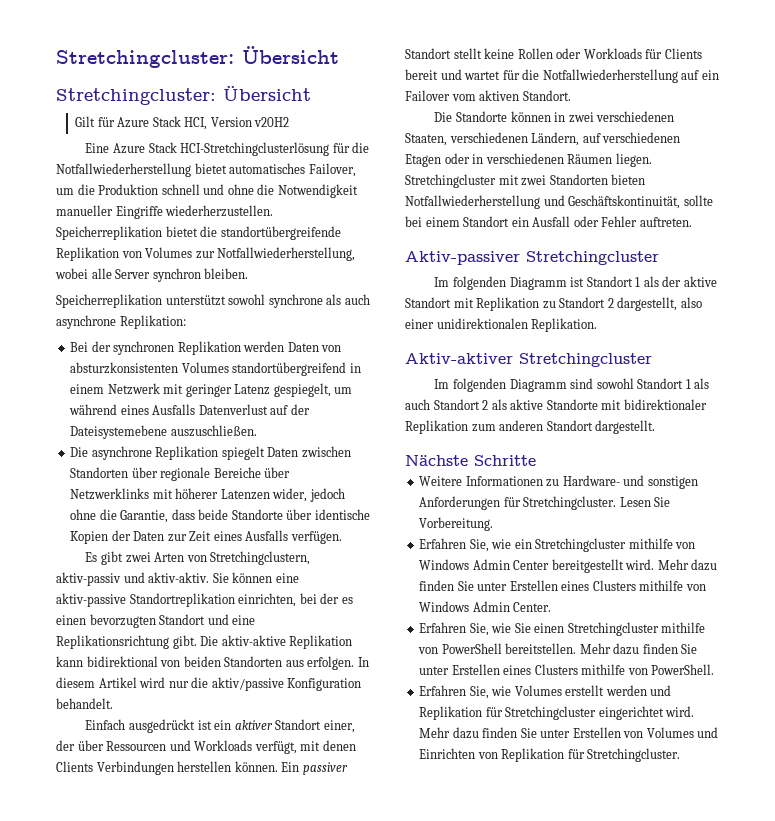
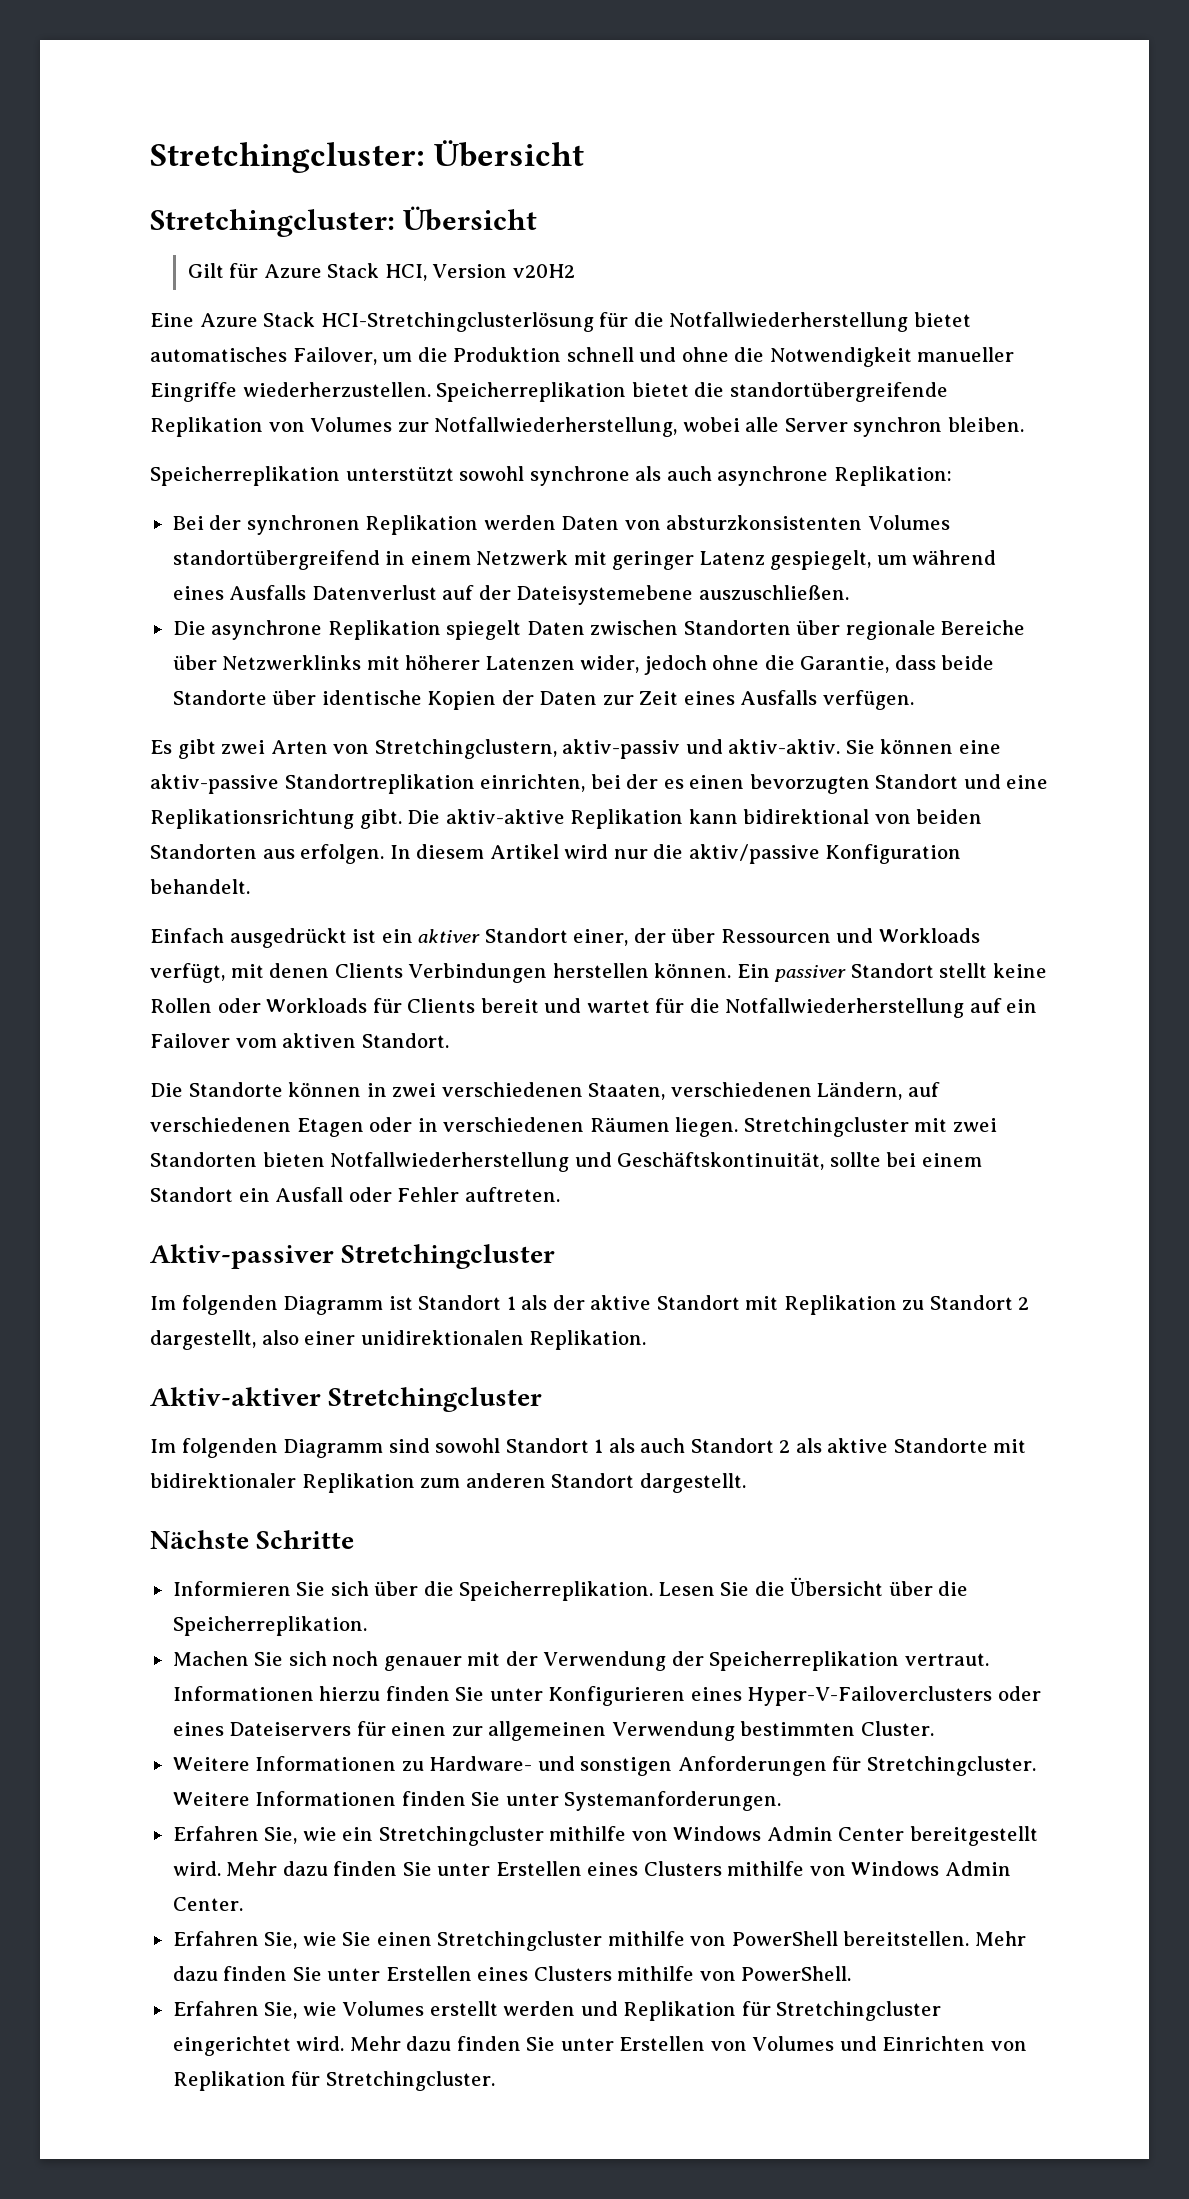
(536, 460) none -> [172,1577,969,1601] [172,1616,367,1636] [172,1651,989,1671] [172,1686,1041,1706] [172,1721,934,1741] // Informieren Sie sich über die Speicherreplikation. Lesen Sie die Übersicht über die Speicherreplikation. // Machen Sie sich noch genauer mit der Verwendung der Speicherreplikation vertraut. Informationen hierzu finden Sie unter Konfigurieren eines Hyper-V-Failoverclusters oder eines Dateiservers für einen zur allgemeinen Verwendung bestimmten Cluster.
[619,497,671,507] [419,517,494,531] Lesen Sie Vorbereitung. -> [172,1791,782,1811] Weitere Informationen finden Sie unter Systemanforderungen.

